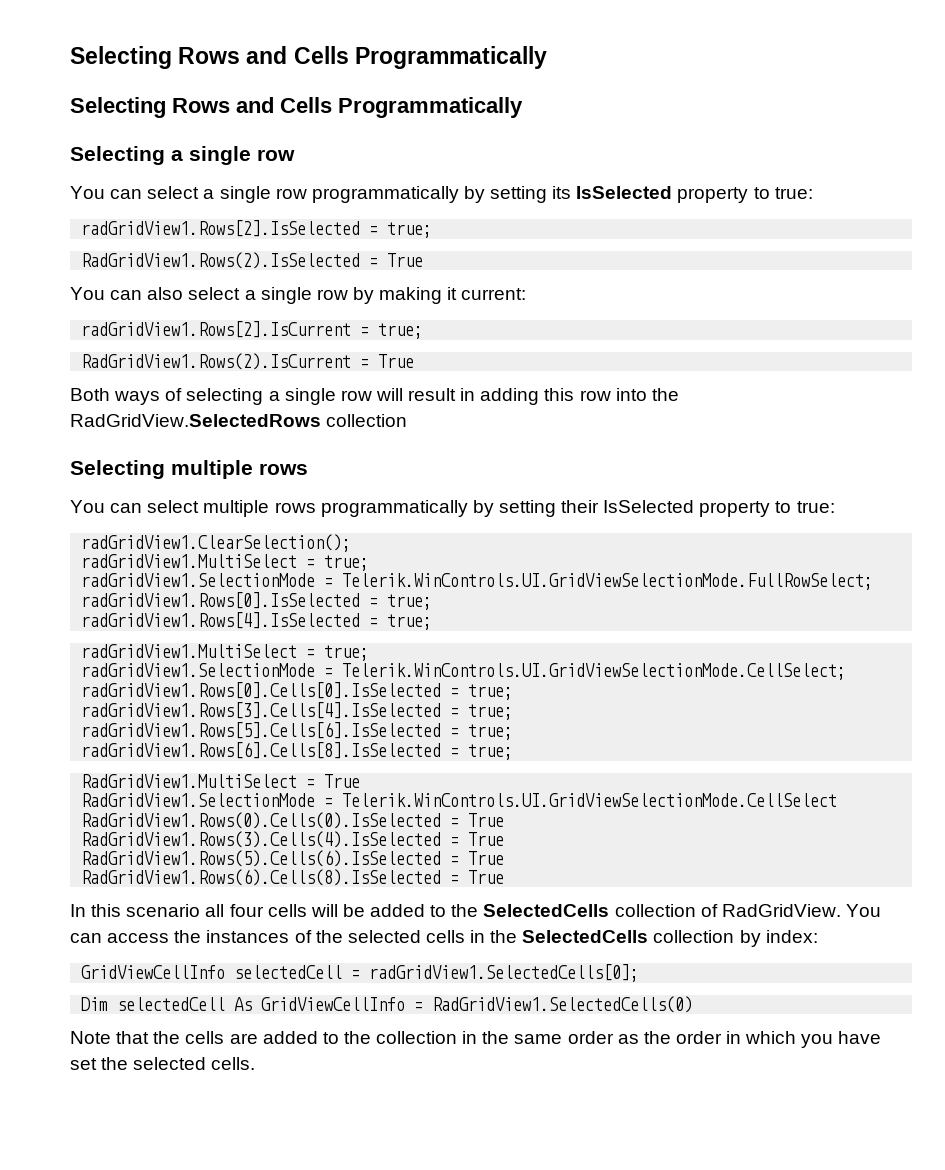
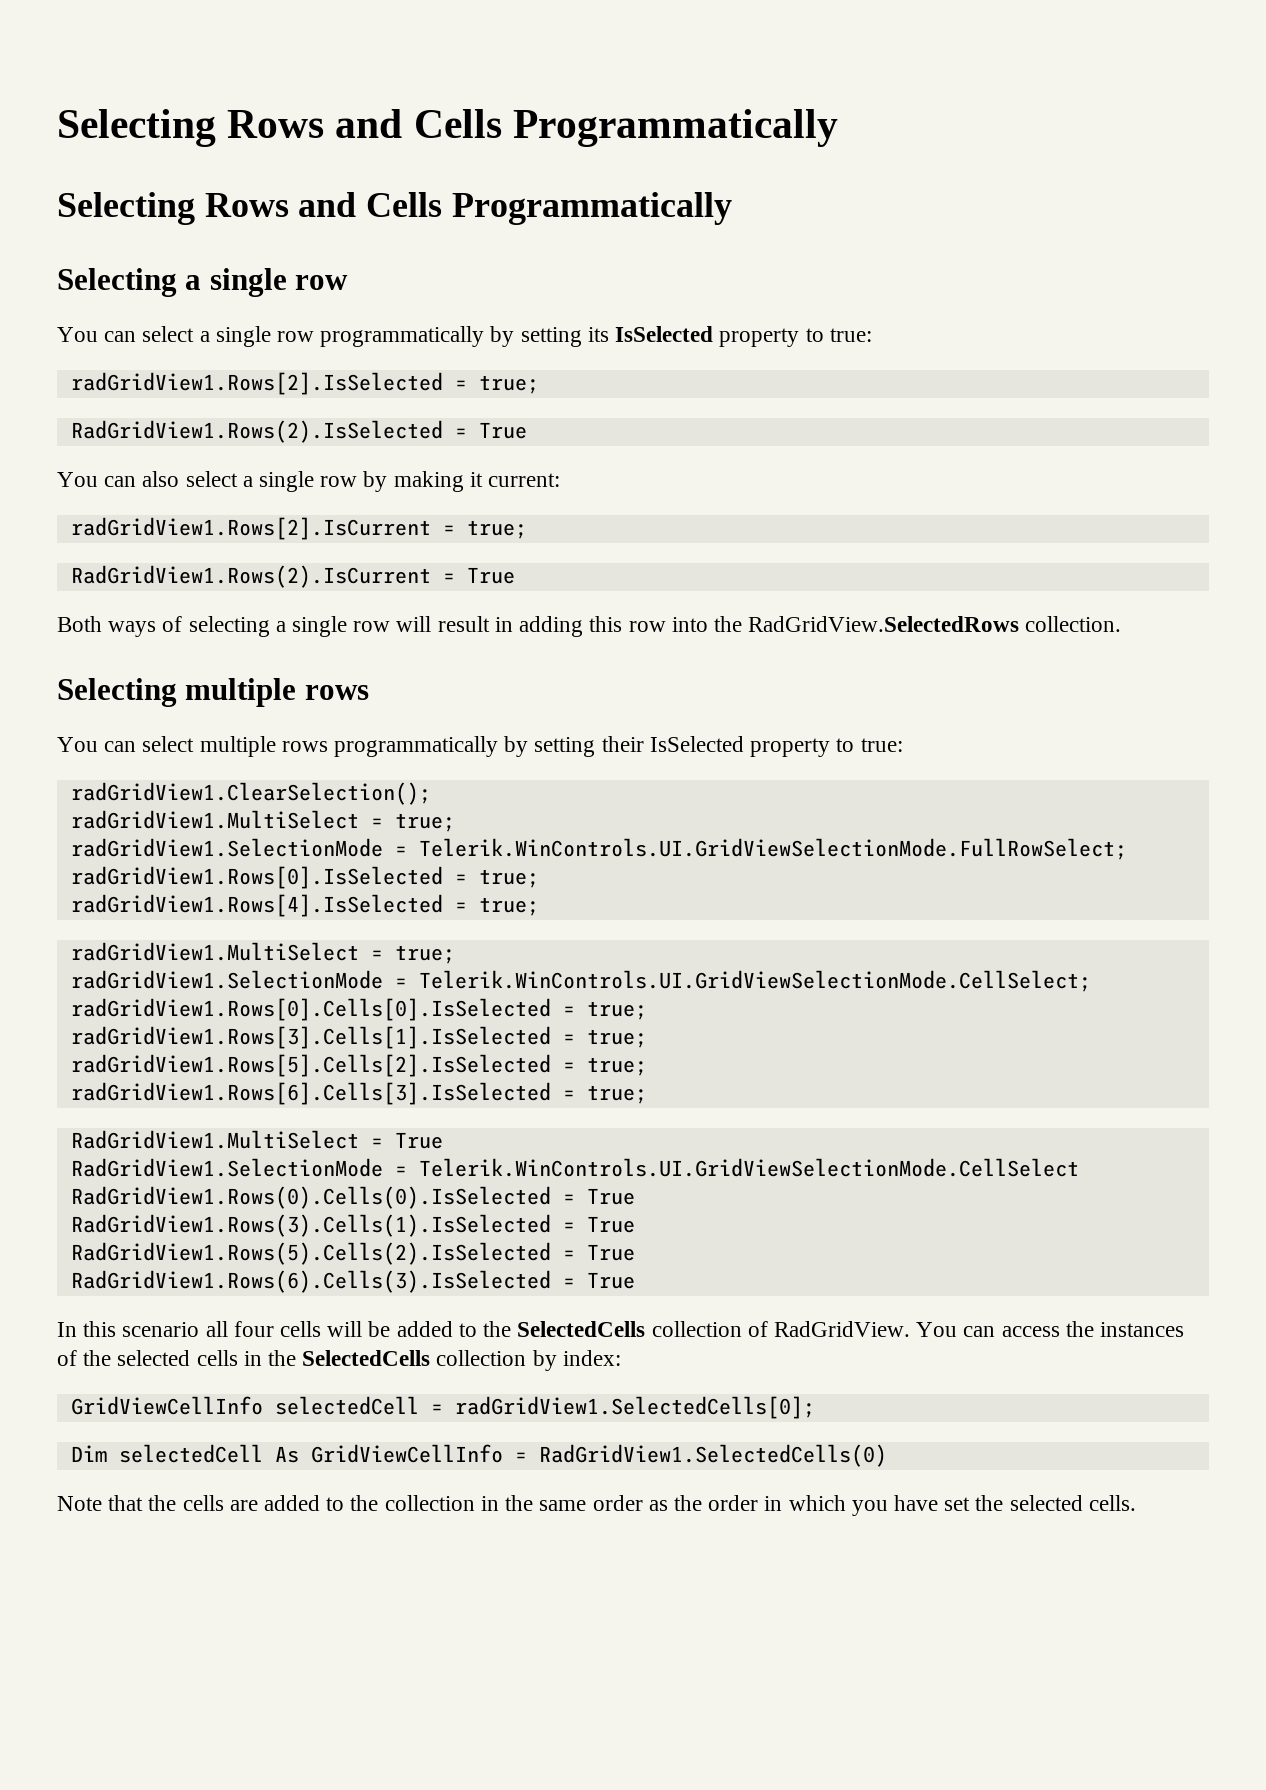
[326,414,408,427] collection -> [1025,616,1122,632] collection.
[81,702,514,720] [81,722,514,740] [81,742,442,759] radGridView1.Rows[3].Cells[4].IsSelected = true; // radGridView1.Rows[5].Cells[6].IsSelected = true; // radGridView1.Rows[6].Cells[8].IsSelected -> [70,1026,647,1049] [70,1054,647,1077] [70,1082,551,1105] radGridView1.Rows[3].Cells[1].IsSelected = true; // radGridView1.Rows[5].Cells[2].IsSelected = true; // radGridView1.Rows[6].Cells[3].IsSelected
[81,831,505,848] [81,850,505,867] [81,869,442,886] RadGridView1.Rows(3).Cells(4).IsSelected = True // RadGridView1.Rows(5).Cells(6).IsSelected = True // RadGridView1.Rows(6).Cells(8).IsSelected -> [70,1214,635,1237] [70,1242,635,1265] [70,1270,551,1293] RadGridView1.Rows(3).Cells(1).IsSelected = True // RadGridView1.Rows(5).Cells(2).IsSelected = True // RadGridView1.Rows(6).Cells(3).IsSelected

